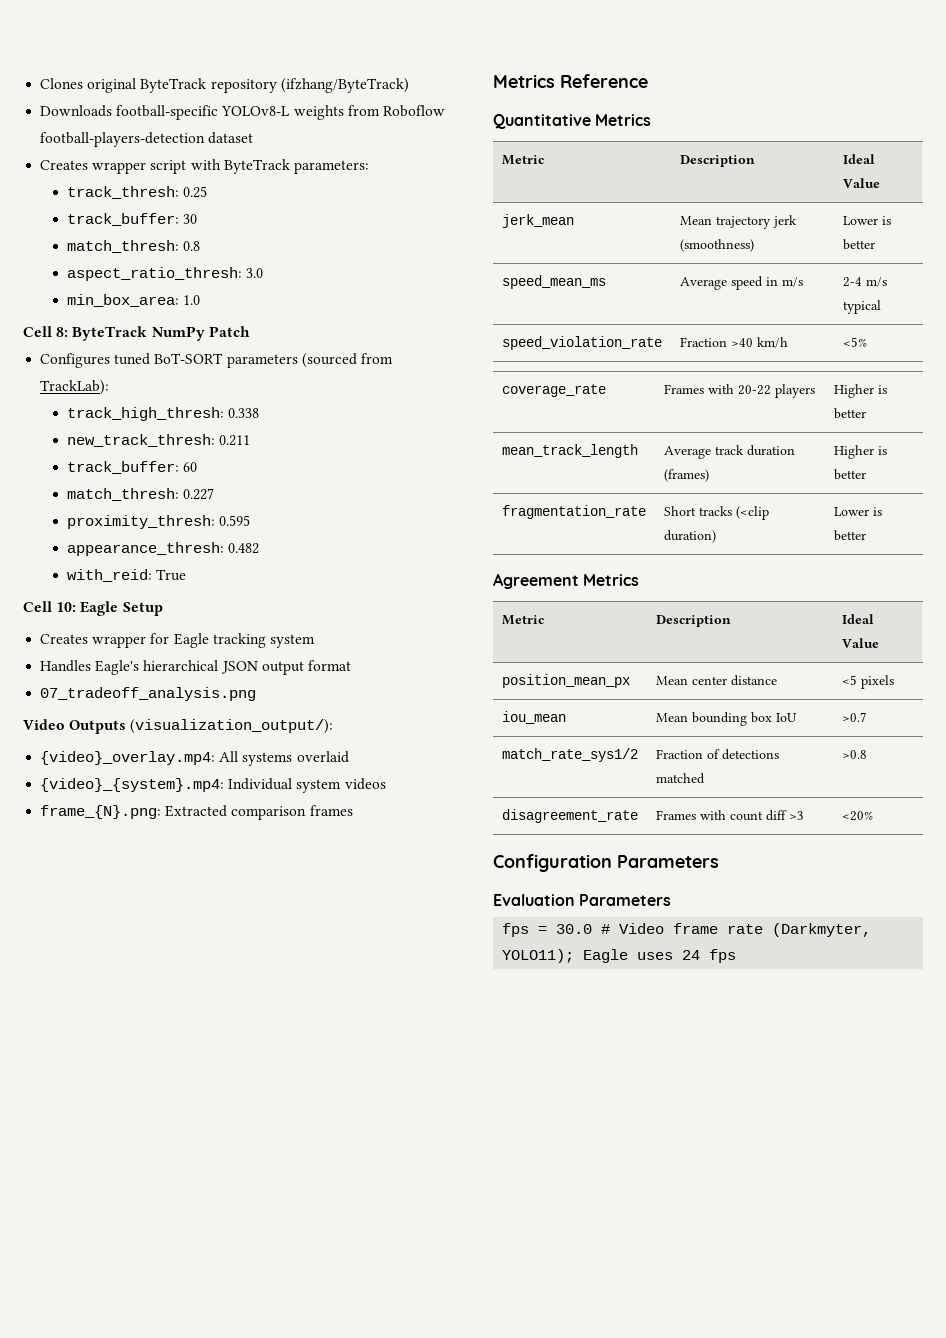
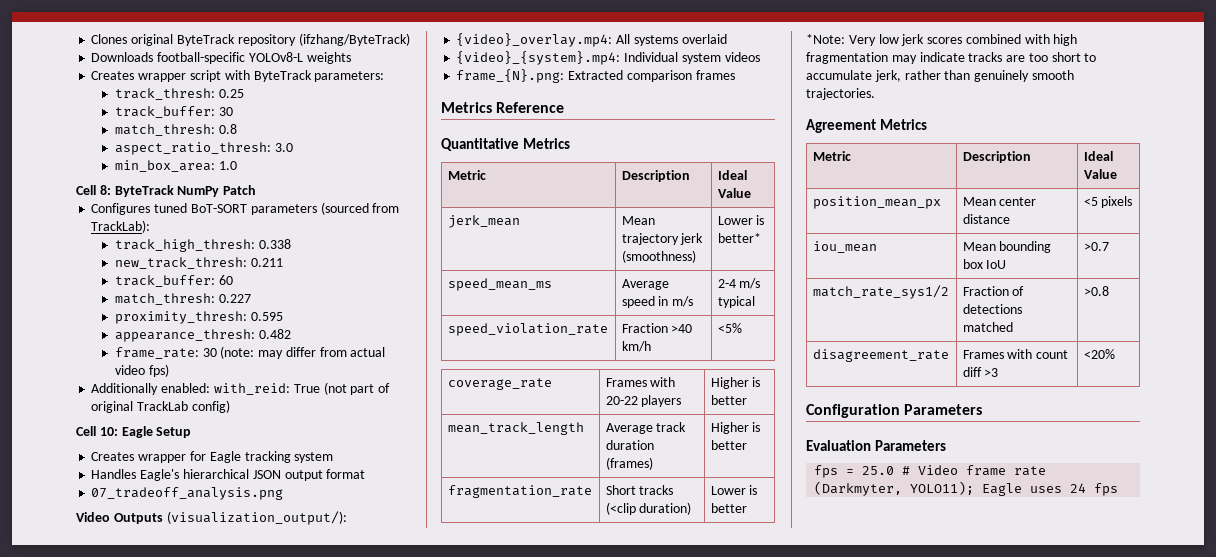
[347,105,445,117] [40,132,254,147] from Roboflow football-players-detection dataset -> (351, 58) none
[67,569,187,582] with_reid: True -> [114,346,386,359] [114,364,169,377] [91,382,391,395] [91,400,230,413] frame_rate: 30 (note: may differ from actual video fps) // Additionally enabled: with_reid: True (not part of original TrackLab config)
[842,239,875,250] better -> [717,233,761,243] better*
(866, 535) none -> [806,34,1078,46] [806,52,1097,64] [806,70,1074,82] [806,88,875,100] // *Note: Very low jerk scores combined with high fragmentation may indicate tracks are too short to accumulate jerk, rather than genuinely smooth trajectories.
[556,924,593,934] 30.0 -> [862,466,895,475] 25.0

